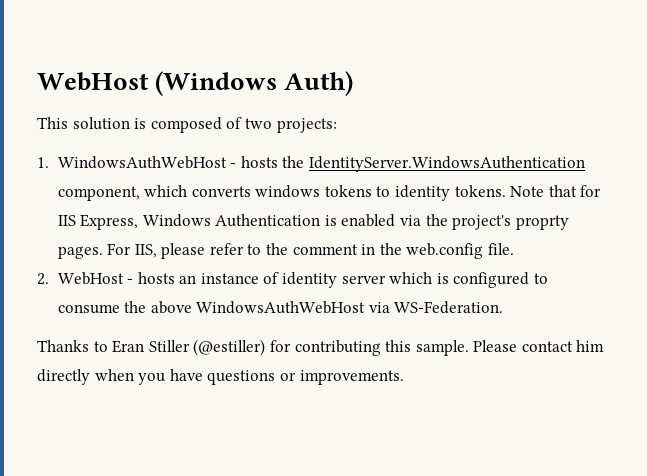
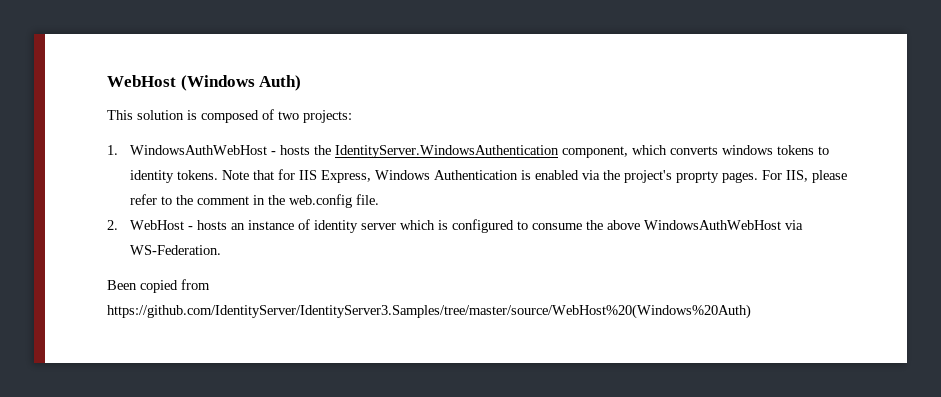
[37,339,605,356] [37,369,404,385] Thanks to Eran Stiller (@estiller) for contributing this sample. Please contact him directly when you have questions or improvements. -> [107,279,210,293] [107,304,751,319] Been copied from https://github.com/IdentityServer/IdentityServer3.Samples/tree/master/source/WebHost%20(Windows%20Auth)

